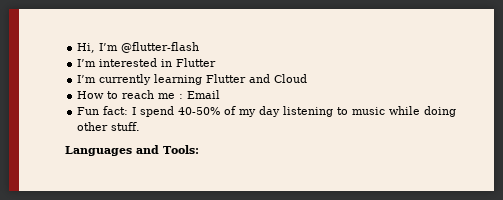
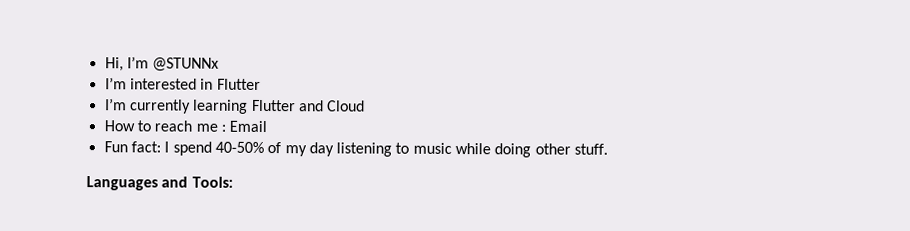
[121,42,200,53] @flutter-flash -> [152,57,220,72] @STUNNx

